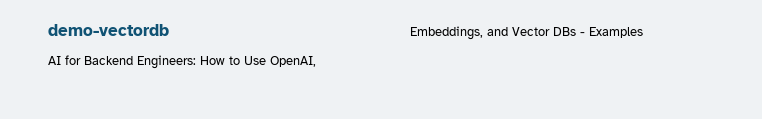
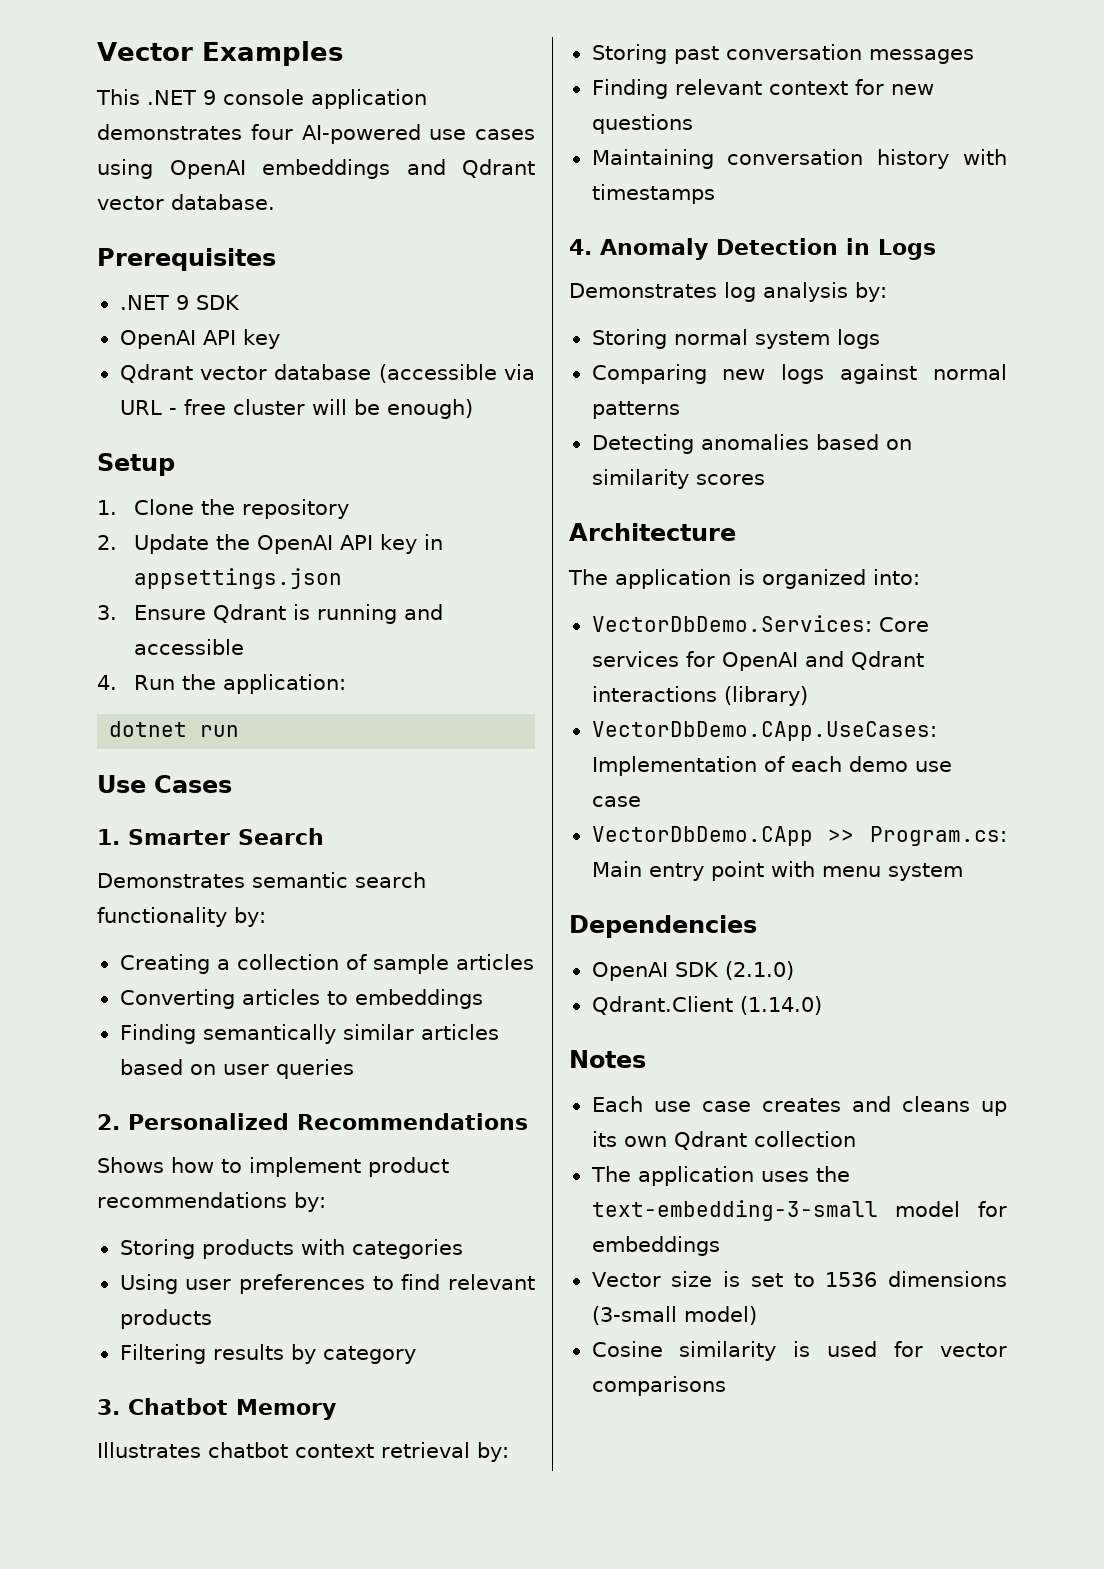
[48,24,169,36] [48,55,316,69] [410,26,643,40] demo-vectordb // AI for Backend Engineers: How to Use OpenAI, Embeddings, and Vector DBs - Examples -> [97,41,343,66] [96,89,427,109] [97,124,535,144] [97,159,535,179] [97,194,275,210] [97,248,276,271] [119,295,240,310] [119,329,280,349] [119,364,535,383] [119,399,473,419] [97,453,175,476] [97,499,350,519] [97,534,444,554] [134,568,343,589] [97,604,444,624] [134,639,245,655] [97,674,347,694] [109,721,240,737] [97,775,232,793] [97,828,324,845] [97,872,426,888] [97,907,266,927] [119,954,534,974] [119,989,483,1009] [119,1024,499,1044] [119,1059,354,1079] [97,1113,528,1130] [97,1157,449,1177] [97,1192,326,1212] [119,1239,463,1259] [119,1274,535,1294] [119,1309,212,1329] [119,1344,416,1364] [97,1398,336,1420] [97,1442,509,1462] [591,44,974,64] [591,79,934,99] [591,114,693,134] [591,149,1007,169] [591,184,715,204] [569,238,936,260] [569,282,887,302] [591,329,880,349] [591,364,1007,384] [591,401,680,419] [591,434,912,454] [591,469,765,489] [569,523,736,541] [568,569,920,589] [591,615,929,632] [591,651,924,671] [591,686,808,706] [591,721,937,741] [591,756,952,776] [591,796,641,807] [591,826,1007,846] [591,861,963,881] [569,915,757,938] [591,961,794,981] [591,996,822,1015] [569,1050,646,1068] [591,1096,1007,1116] [591,1131,856,1150] [590,1166,850,1186] [591,1200,1007,1221] [591,1236,720,1256] [591,1271,1007,1287] [591,1306,757,1325] [591,1341,1007,1361] [591,1376,726,1396] Vector Examples // This .NET 9 console application demonstrates four AI-powered use cases using OpenAI embeddings and Qdrant vector database. // Prerequisites // .NET 9 SDK // OpenAI API key // Qdrant vector database (accessible via URL - free cluster will be enough) // Setup // 1. Clone the repository // 2. Update the OpenAI API key in appsettings.json // 3. Ensure Qdrant is running and accessible // 4. Run the application: // dotnet run // Use Cases // 1. Smarter Search // Demonstrates semantic search functionality by: // Creating a collection of sample articles // Converting articles to embeddings // Finding semantically similar articles based on user queries // 2. Personalized Recommendations // Shows how to implement product recommendations by: // Storing products with categories // Using user preferences to find relevant products // Filtering results by category // 3. Chatbot Memory // Illustrates chatbot context retrieval by: // Storing past conversation messages // Finding relevant context for new questions // Maintaining conversation history with timestamps // 4. Anomaly Detection in Logs // Demonstrates log analysis by: // Storing normal system logs // Comparing new logs against normal patterns // Detecting anomalies based on similarity scores // Architecture // The application is organized into: // VectorDbDemo.Services: Core services for OpenAI and Qdrant interactions (library) // VectorDbDemo.CApp.UseCases: Implementation of each demo use case // VectorDbDemo.CApp >> Program.cs: Main entry point with menu system // Dependencies // OpenAI SDK (2.1.0) // Qdrant.Client (1.14.0) // Notes // Each use case creates and cleans up its own Qdrant collection // The application uses the text-embedding-3-small model for embeddings // Vector size is set to 1536 dimensions (3-small model) // Cosine similarity is used for vector comparisons

